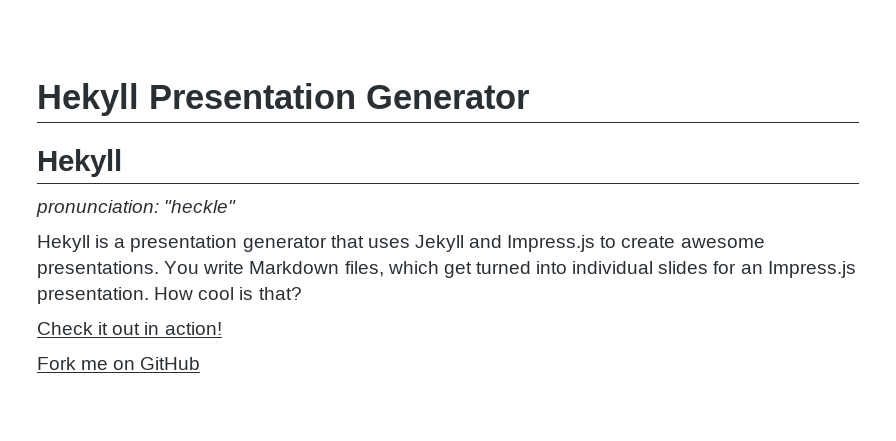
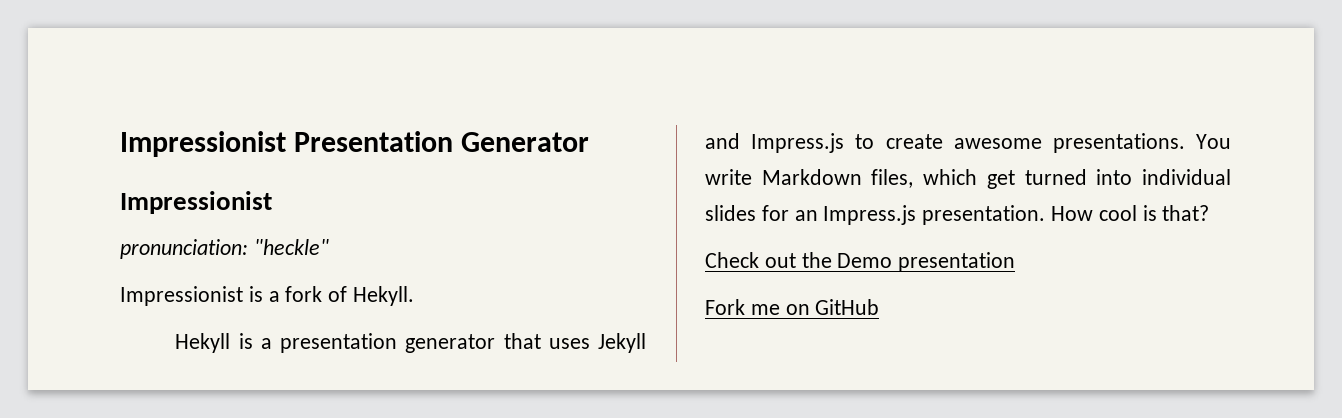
[37,83,139,116] Hekyll -> [120,131,286,157] Impressionist
[37,149,122,177] Hekyll -> [120,191,272,214] Impressionist
(237, 206) none -> [120,286,415,306] // Impressionist is a fork of Hekyll.
[98,322,222,335] it out in action! -> [764,252,1016,272] out the Demo presentation

